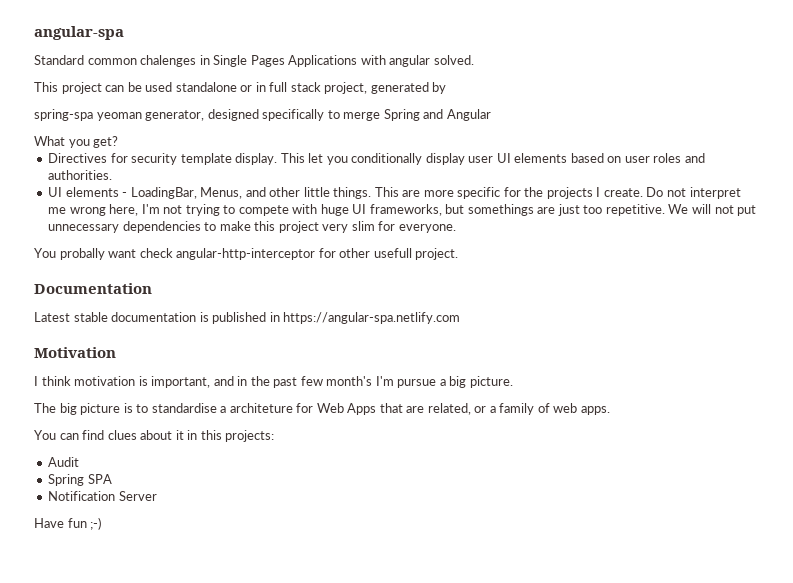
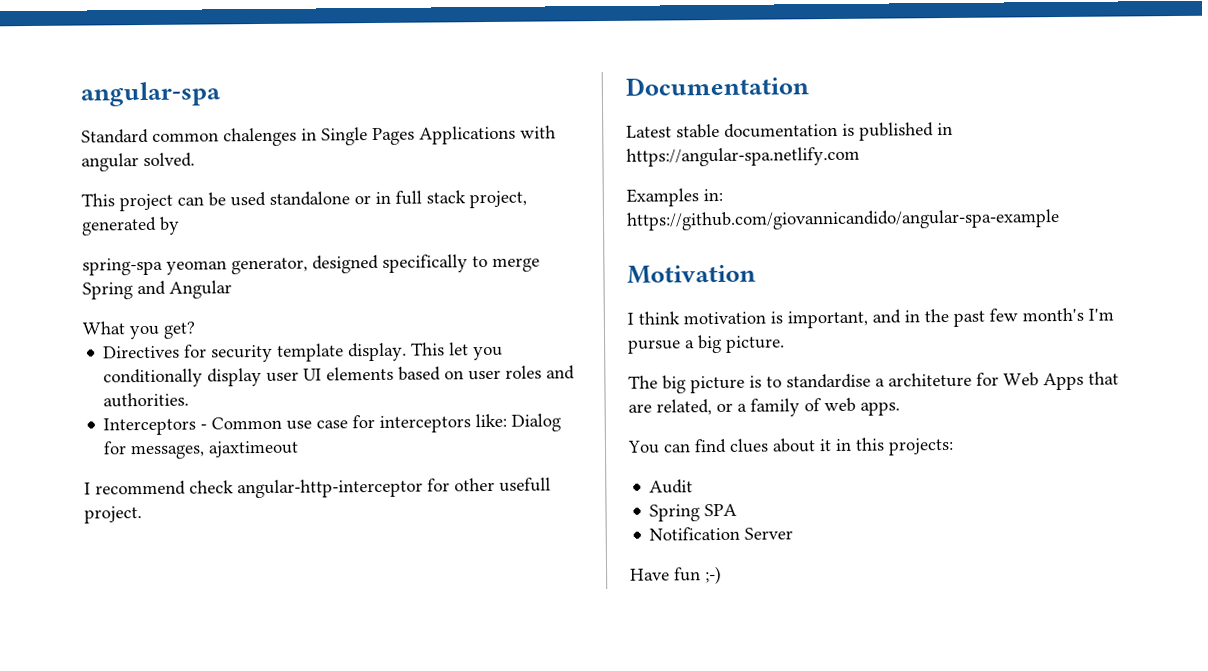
[48,187,741,199] [48,204,757,216] [48,221,456,233] [34,248,137,260] UI elements - LoadingBar, Menus, and other little things. This are more specific for the projects I create. Do not interpret me wrong here, I'm not trying to compete with huge UI frameworks, but somethings are just too repetitive. We will not put unnecessary dependencies to make this project very slim for everyone. // You probally want -> [103,413,562,436] [103,440,300,460] [84,480,186,496] Interceptors - Common use case for interceptors like: Dialog for messages, ajaxtimeout // I recommend
(461, 318) none -> [626,188,723,207] [626,209,1060,231] // Examples in: https://github.com/giovannicandido/angular-spa-example

